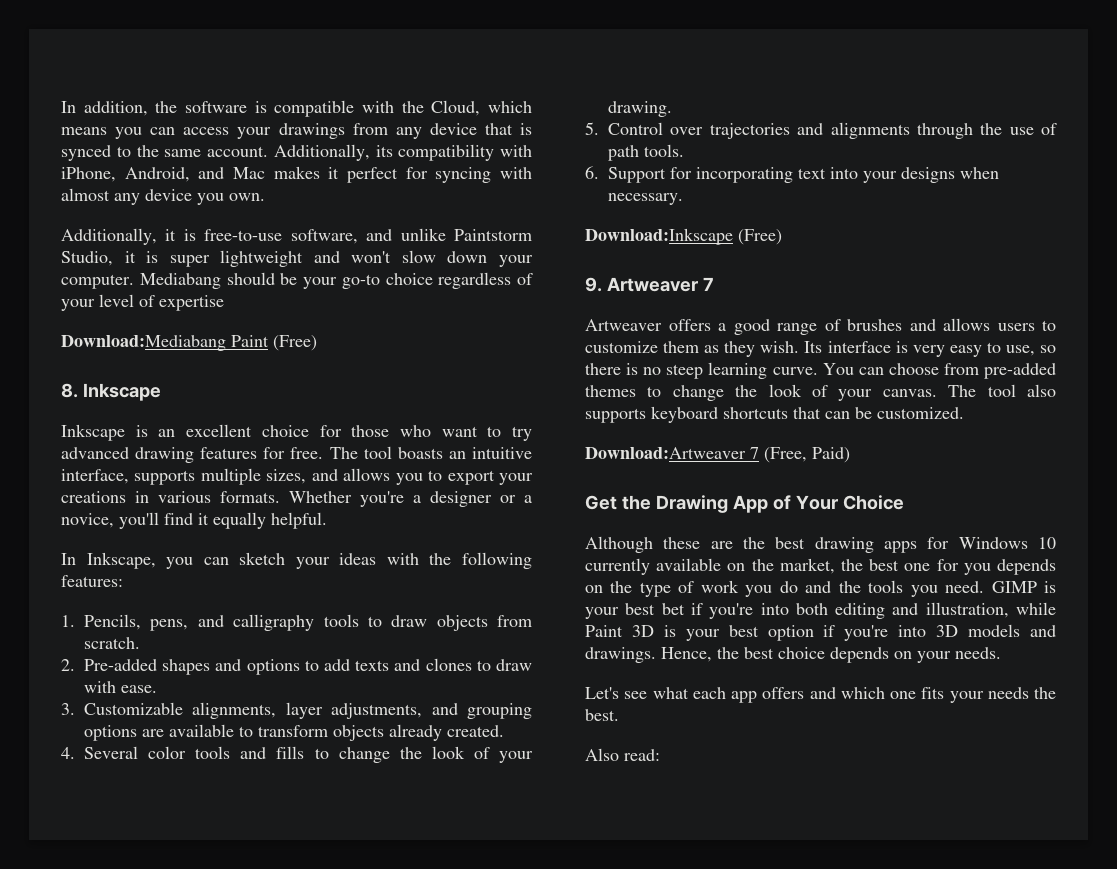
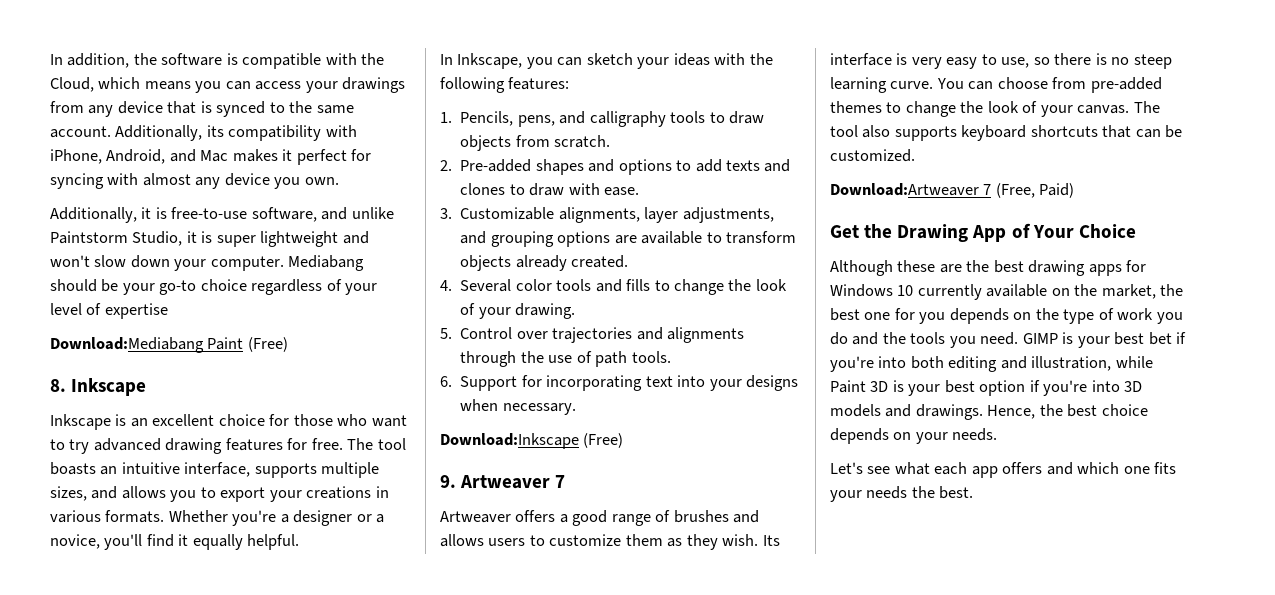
[585,748,660,761] // Also read: -> (974, 492) none

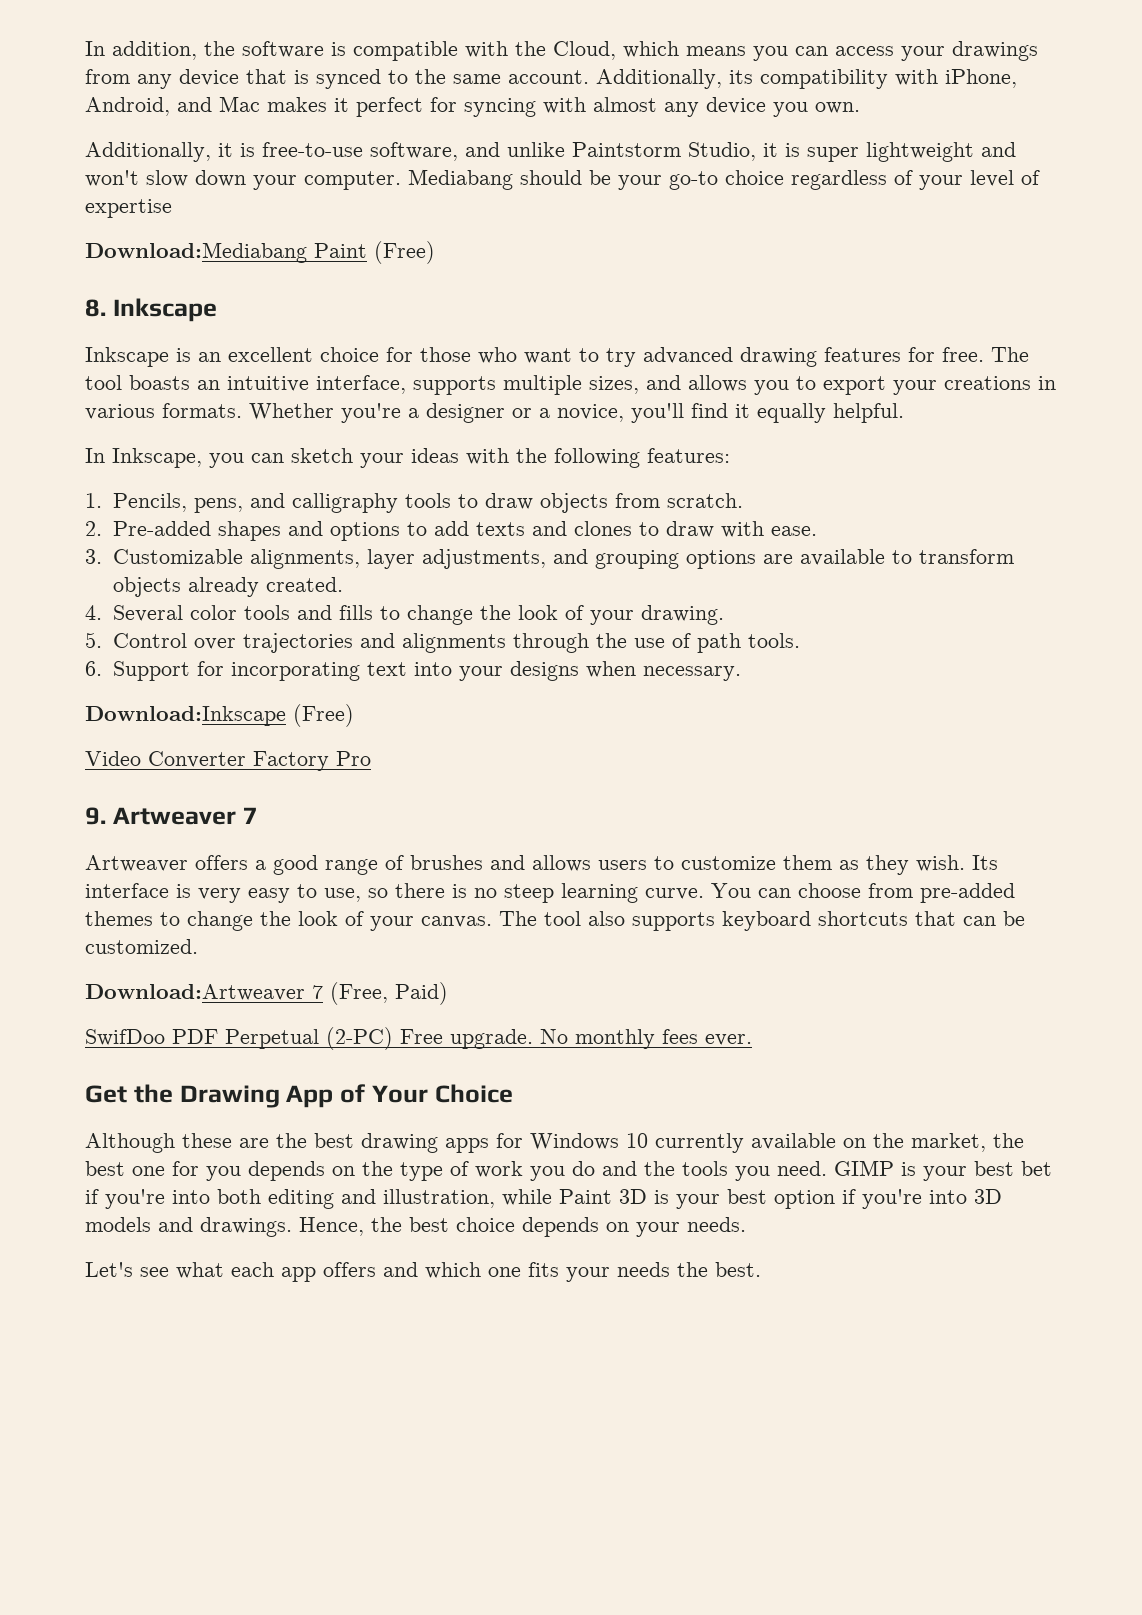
(624, 440) none -> [85,751,371,771] // Video Converter Factory Pro
(1075, 190) none -> [85,1027,752,1050] // SwifDoo PDF Perpetual (2-PC) Free upgrade. No monthly fees ever.

